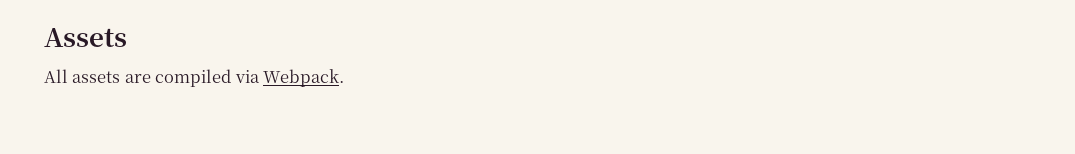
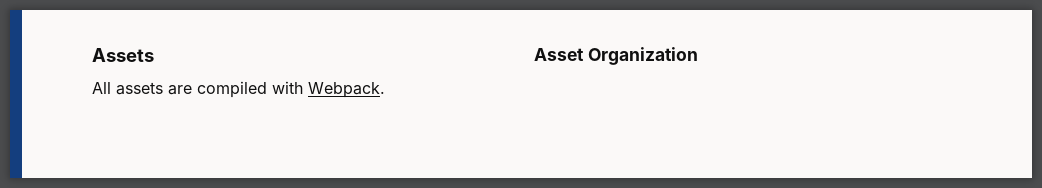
[234,70,260,83] via -> [272,81,303,94] with
(345, 78) none -> [534,47,698,65] // Asset Organization

